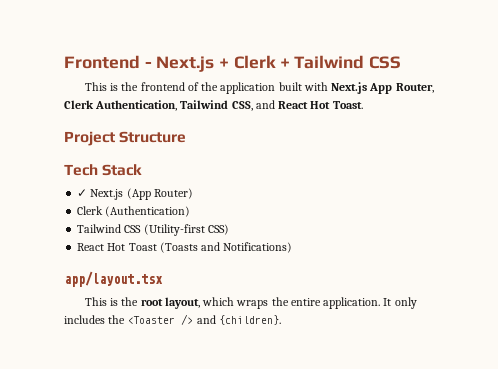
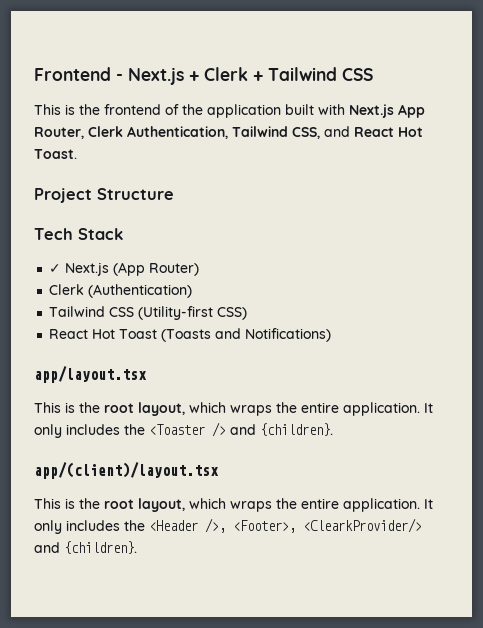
(281, 320) none -> [34,462,219,479] [34,498,433,512] [34,518,422,534] [34,541,137,554] // app/(client)/layout.tsx // This is the root layout, which wraps the entire application. It only includes the <Header />, <Footer>, <ClearkProvider/> and {children}.

